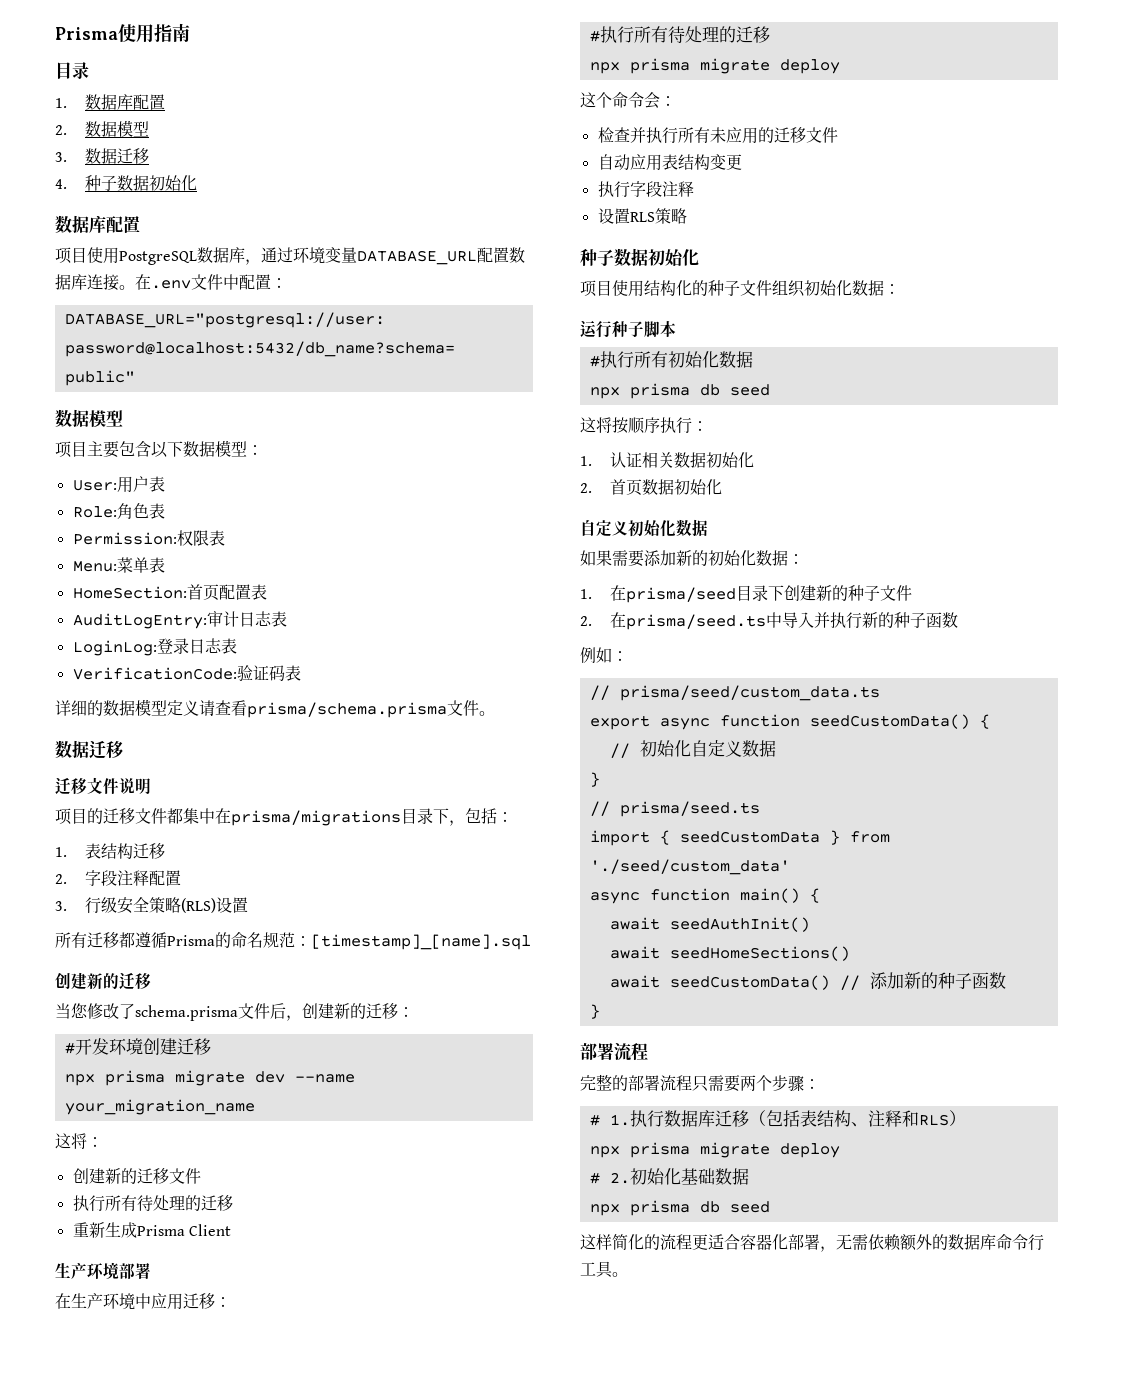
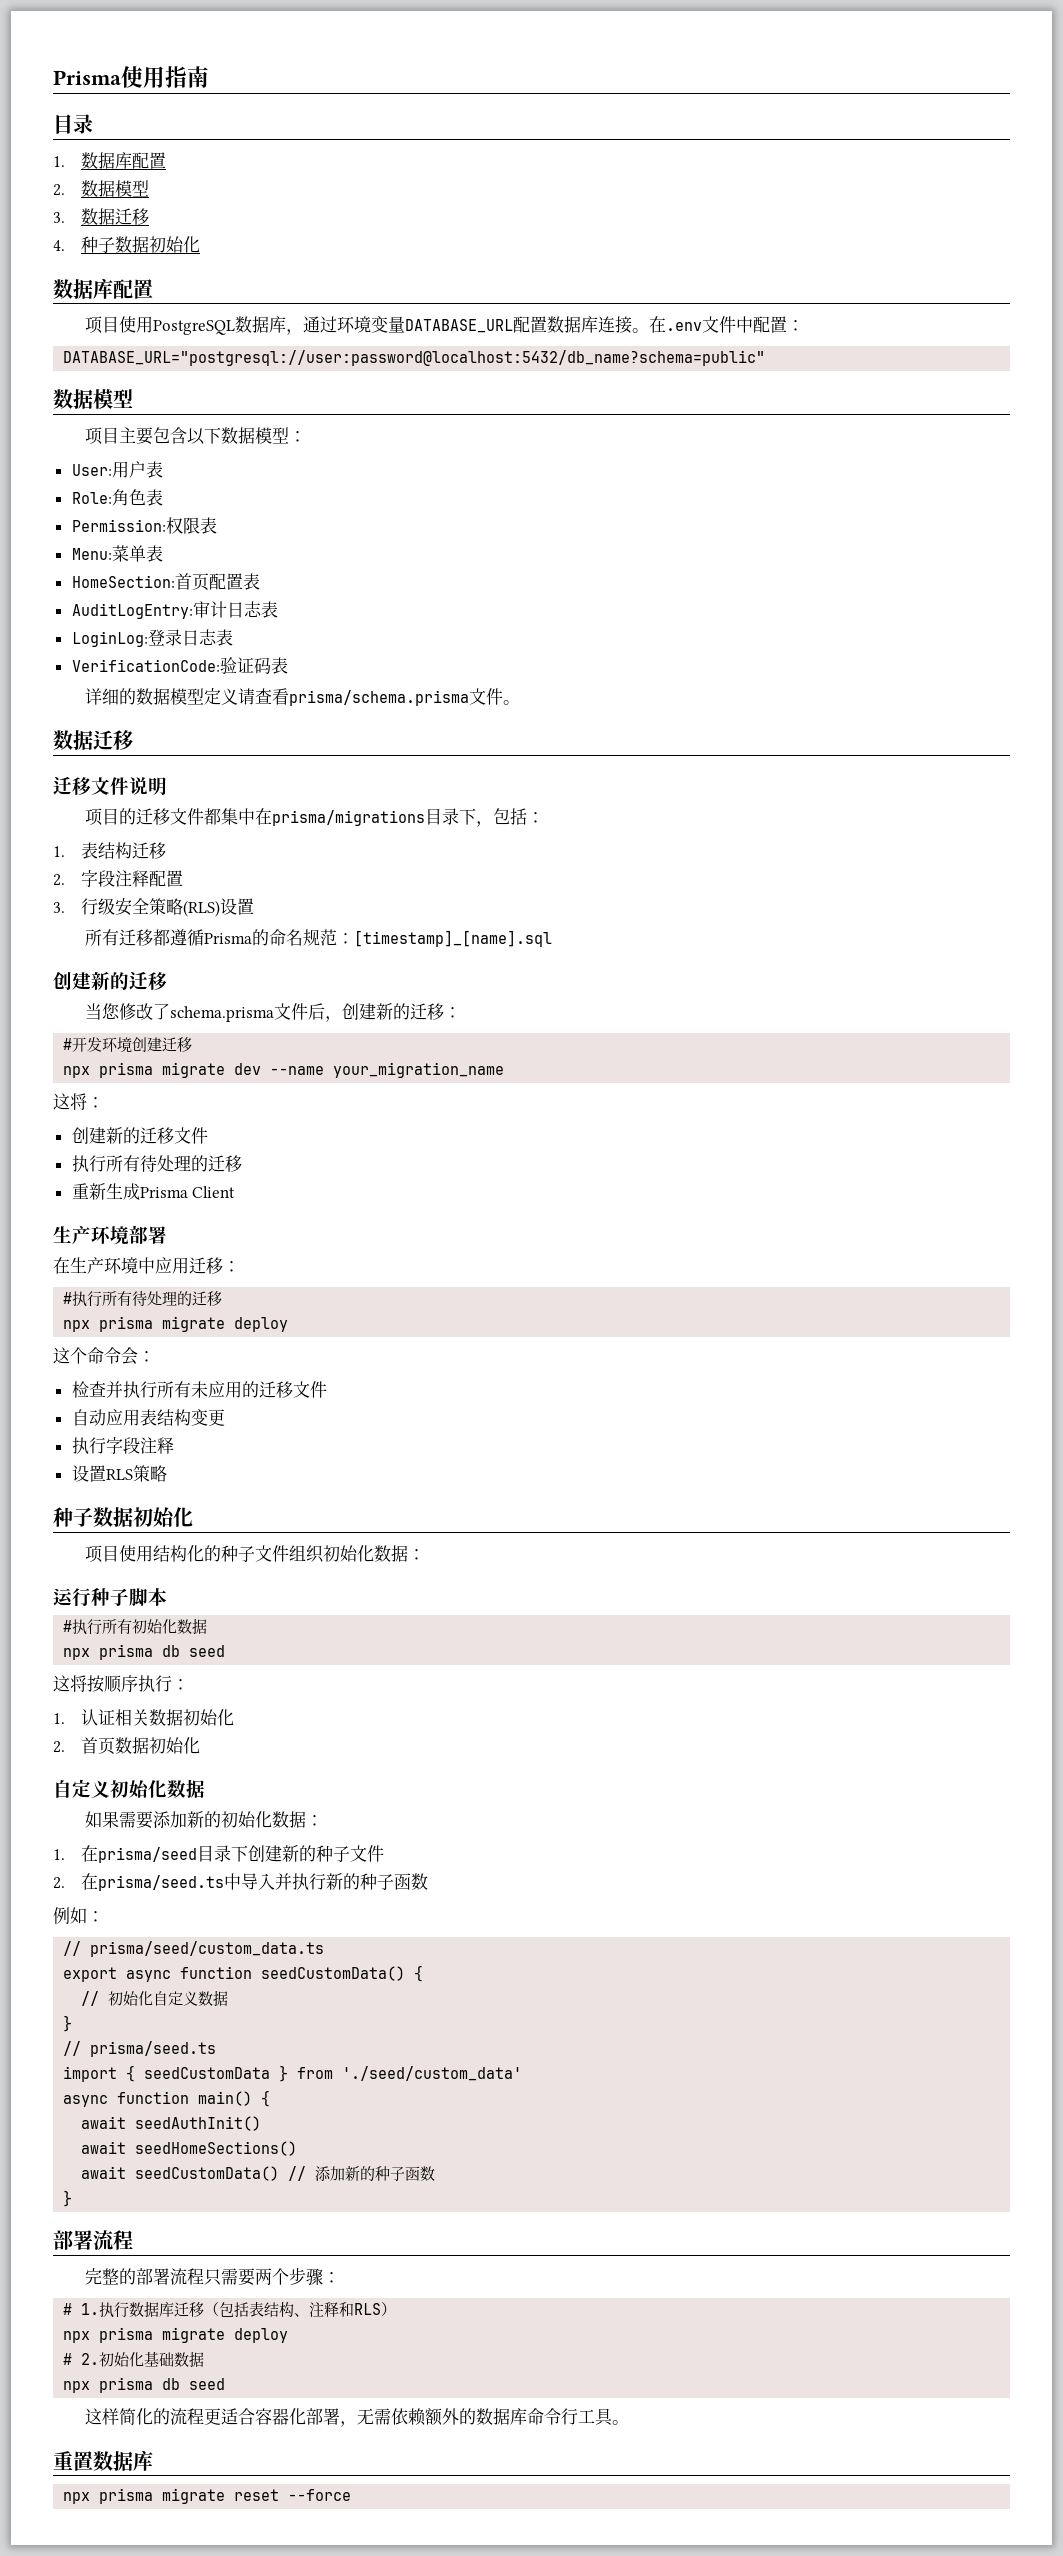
(628, 1274) none -> [53,2450,153,2471] [63,2488,352,2504] // 重置数据库 // npx prisma migrate reset --force

